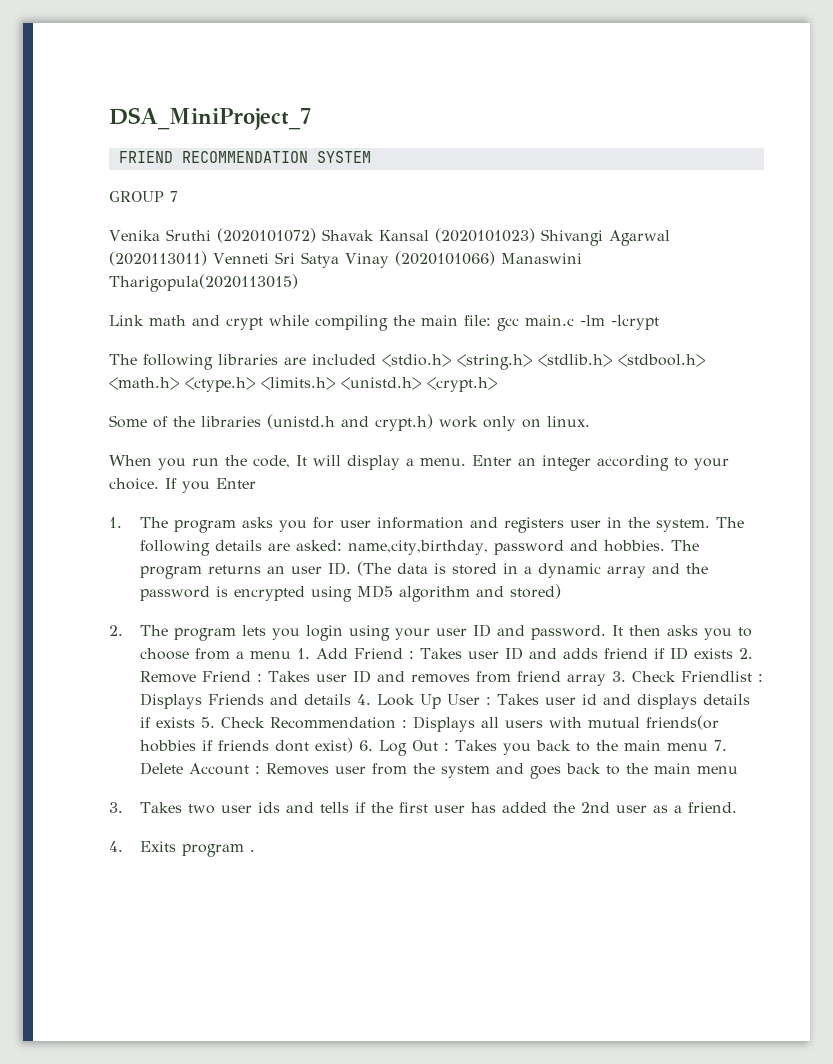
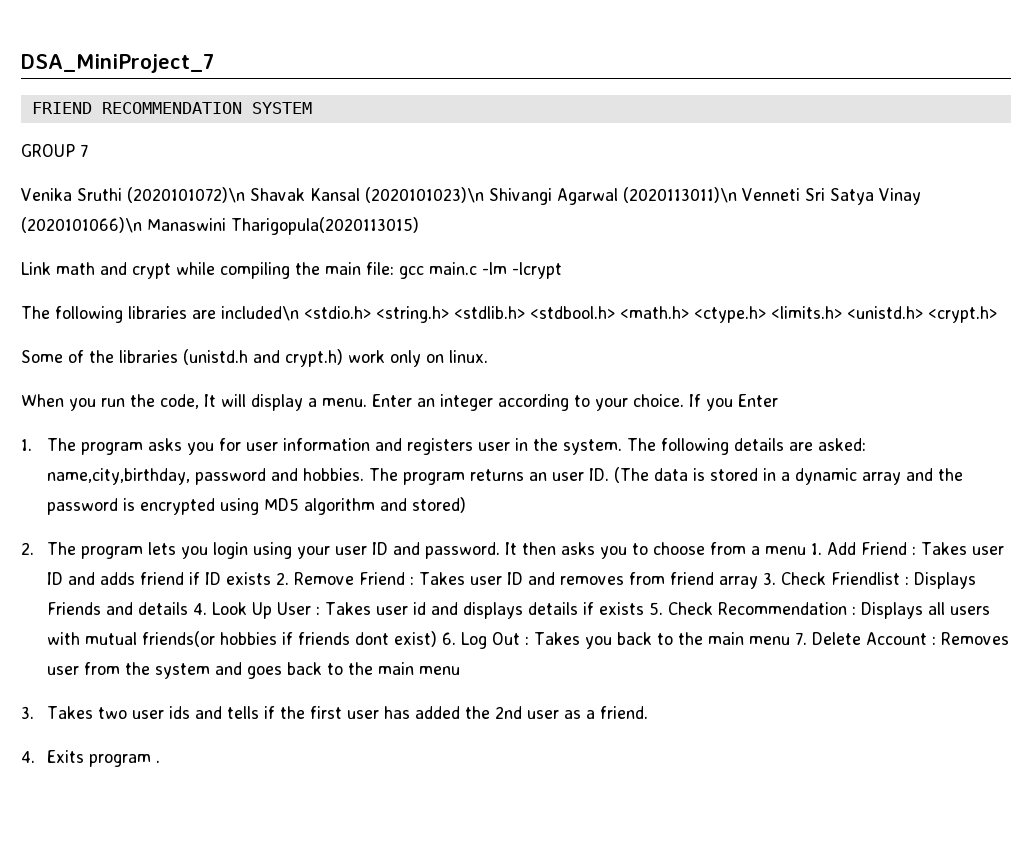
[216,228,316,243] (2020101072) -> [126,187,245,203] (2020101072)\n
[434,228,535,243] (2020101023) -> [364,187,484,203] (2020101023)\n
[109,251,207,266] (2020113011) -> [622,187,737,203] (2020113011)\n
[394,251,495,266] (2020101066) -> [21,217,142,233] (2020101066)\n
[312,354,376,365] included -> [221,306,299,321] included\n

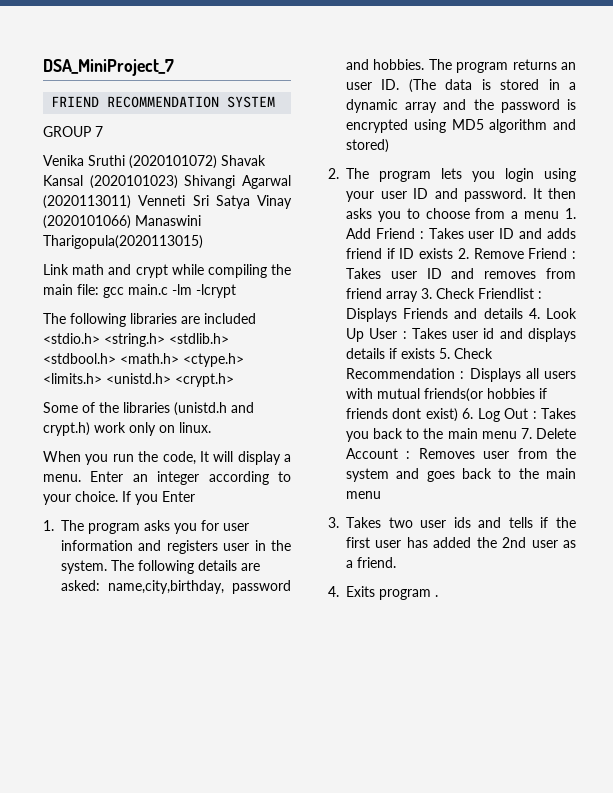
[126,187,245,203] (2020101072)\n -> [129,155,217,169] (2020101072)
[364,187,484,203] (2020101023)\n -> [89,175,178,189] (2020101023)
[622,187,737,203] (2020113011)\n -> [43,195,131,209] (2020113011)
[21,217,142,233] (2020101066)\n -> [43,215,131,229] (2020101066)
[221,306,299,321] included\n -> [204,313,256,324] included

